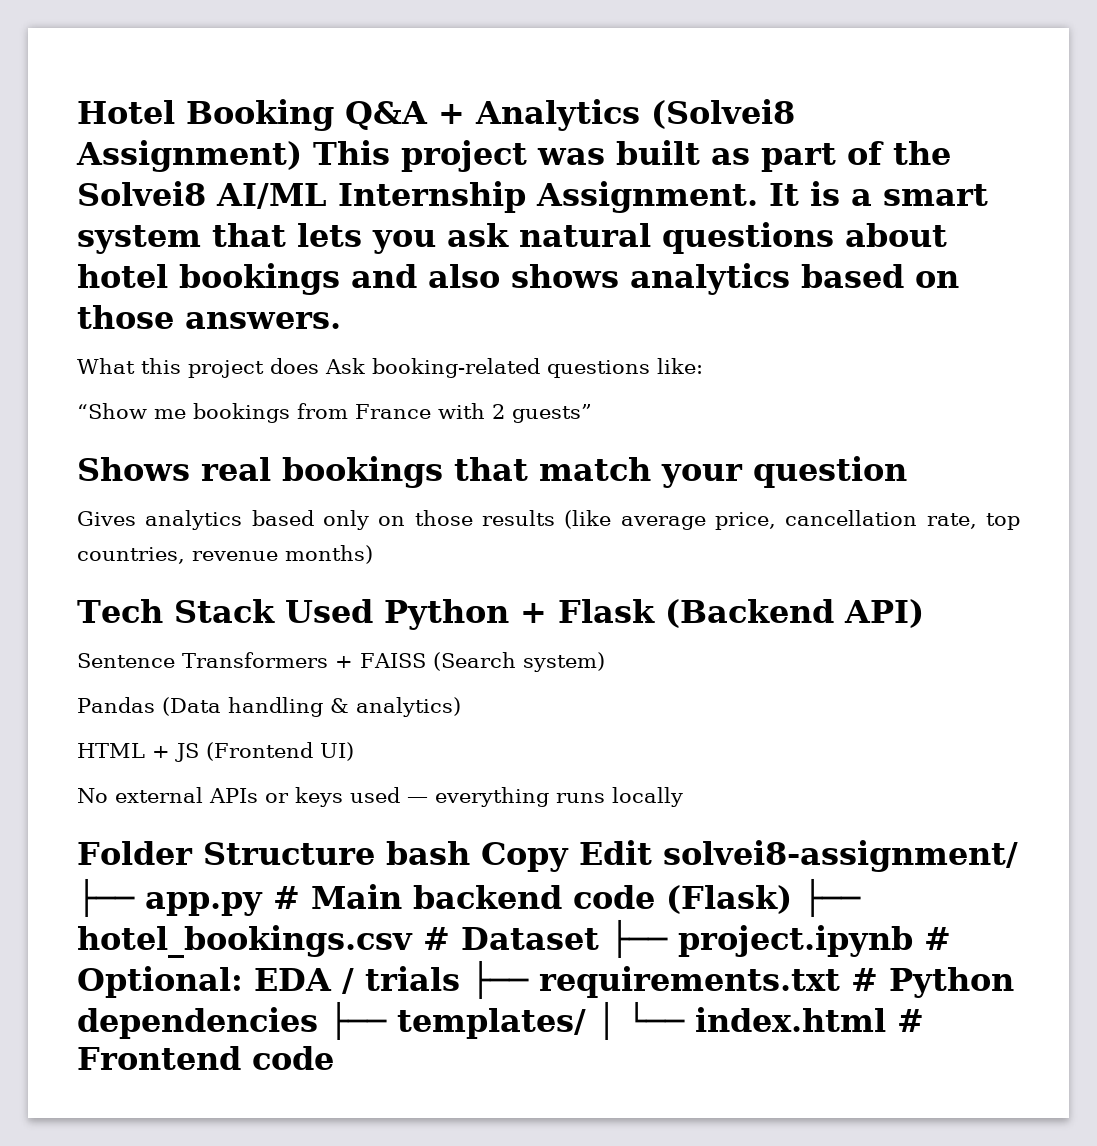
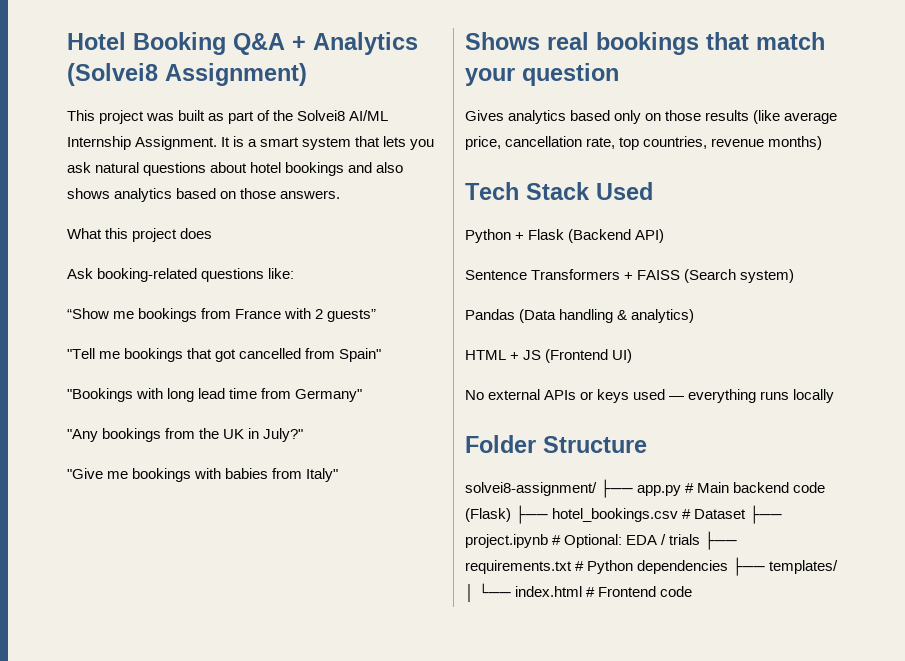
(302, 156) none -> (307, 74) //
(319, 366) none -> (213, 233) //
(592, 413) none -> [67,348,382,362] [67,388,363,402] [67,428,304,442] [67,468,339,482] // "Tell me bookings that got cancelled from Spain" // "Bookings with long lead time from Germany" // "Any bookings from the UK in July?" // "Give me bookings with babies from Italy"
(373, 611) none -> (653, 191) //
[385,840,652,872] bash Copy Edit -> (647, 444) //

